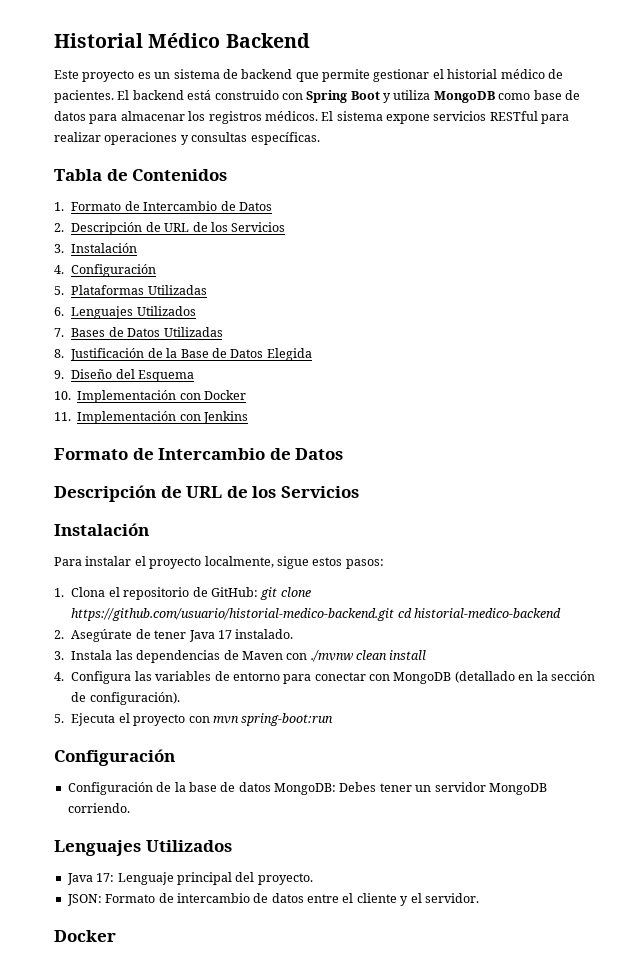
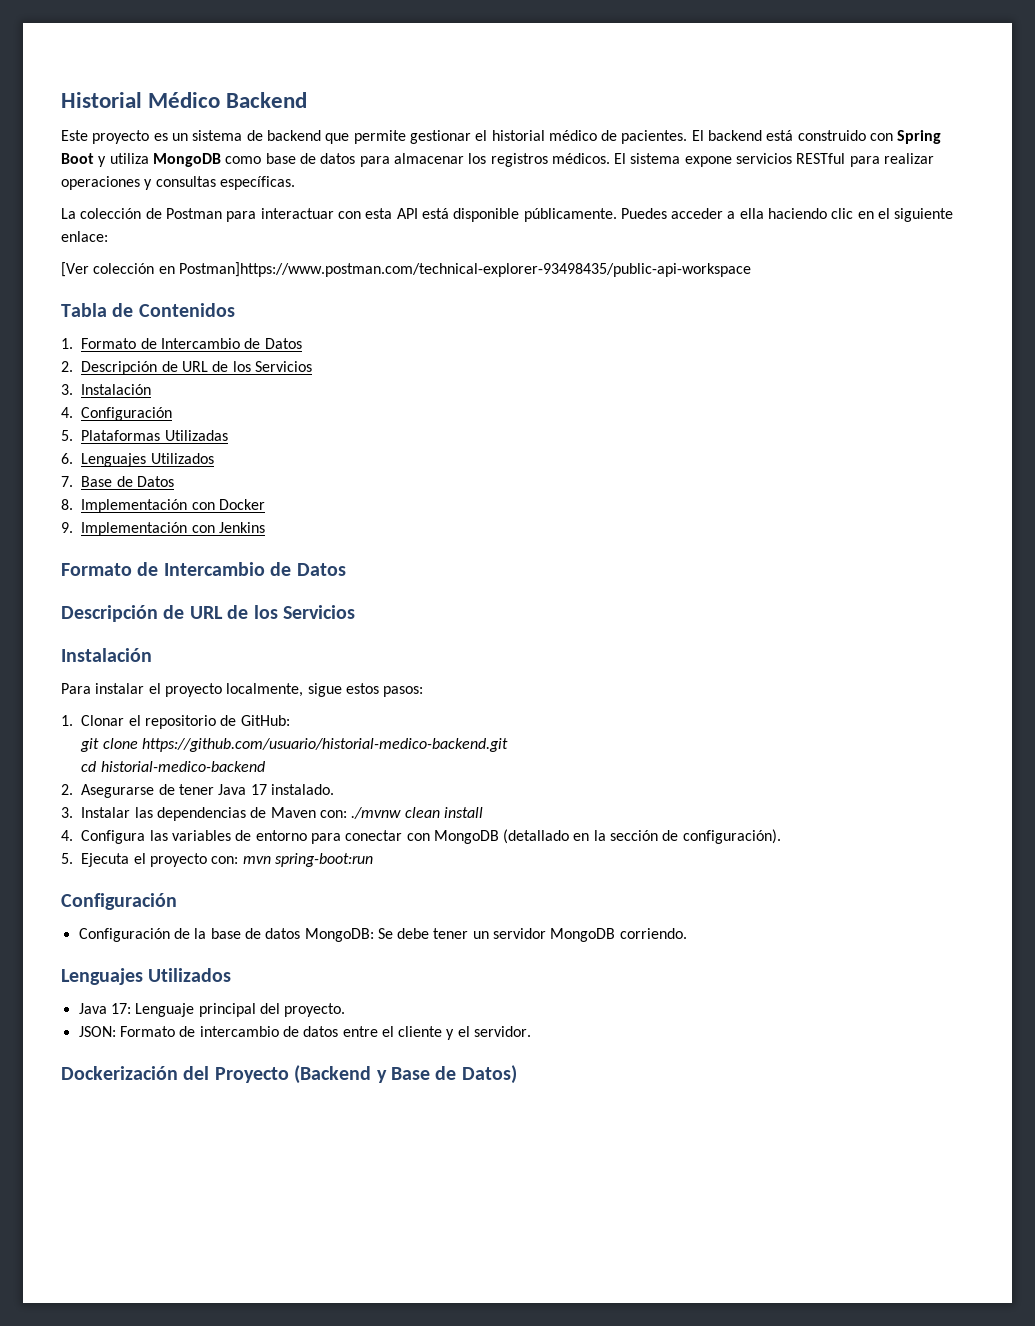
(320, 138) none -> [61,208,954,222] [61,231,108,242] [61,262,751,277] // La colección de Postman para interactuar con esta API está disponible públicamente. Puedes acceder a ella haciendo clic en el siguiente enlace: // [Ver colección en Postman]https://www.postman.com/technical-explorer-93498435/public-api-workspace
[71,327,223,337] [54,348,312,361] [54,369,195,382] [54,391,71,400] Bases de Datos Utilizadas // 8. Justificación de la Base de Datos Elegida // 9. Diseño del Esquema // 10. -> [81,476,174,487] [61,499,73,510] Base de Datos // 8.
[54,412,71,421] 11. -> [61,522,73,533] 9.
[71,587,106,597] Clona -> [81,715,125,726] Clonar
(258, 592) none -> (290, 720) //
(395, 614) none -> (508, 745) //
[71,629,133,642] Asegúrate -> [81,784,155,798] Asegurarse
[71,650,113,660] Instala -> [81,807,131,818] Instalar
[286,653,308,660] con -> [319,810,347,818] con:
[188,716,210,723] con -> [211,856,239,864] con:
[339,782,377,792] Debes -> [377,928,430,939] Se debe
[54,930,116,942] Docker -> [61,1065,517,1084] Dockerización del Proyecto (Backend y Base de Datos)

